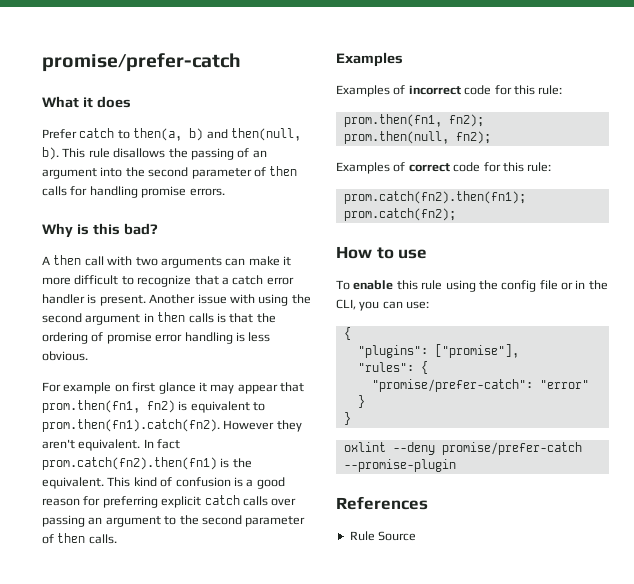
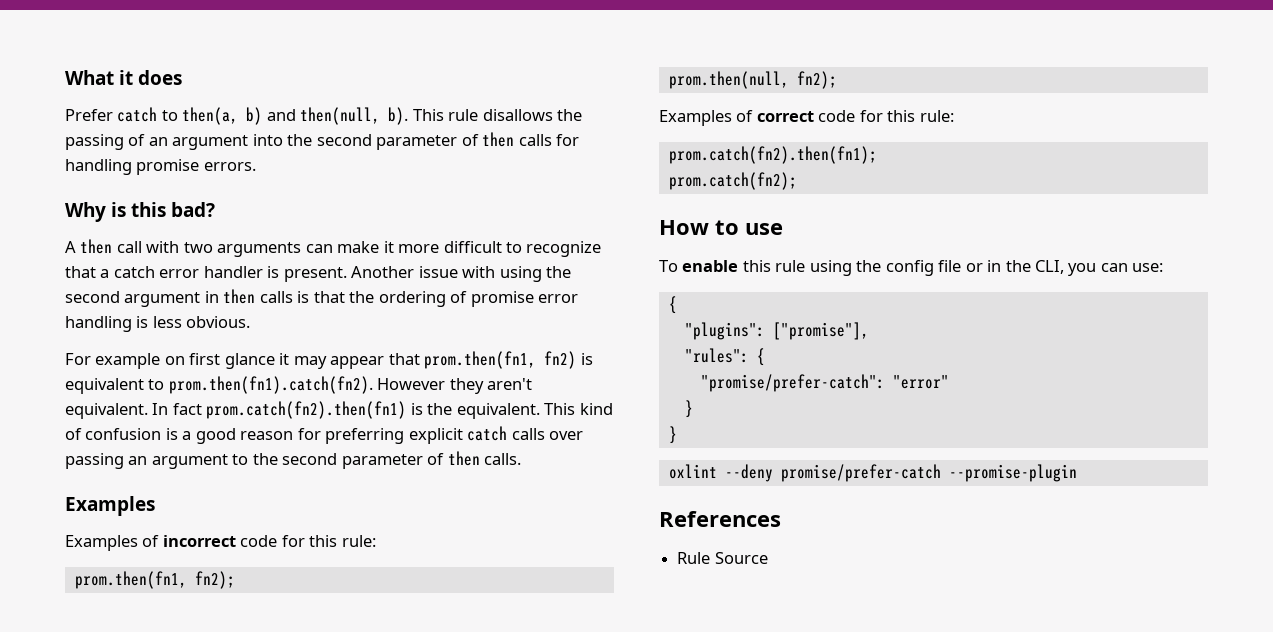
[42,53,241,72] promise/prefer-catch // -> (65, 77) none

